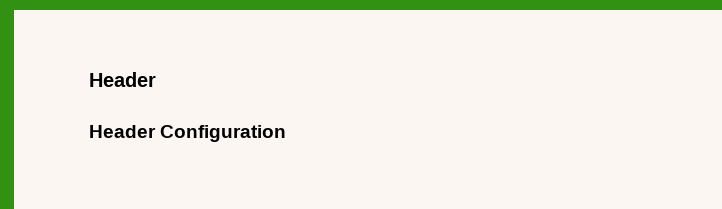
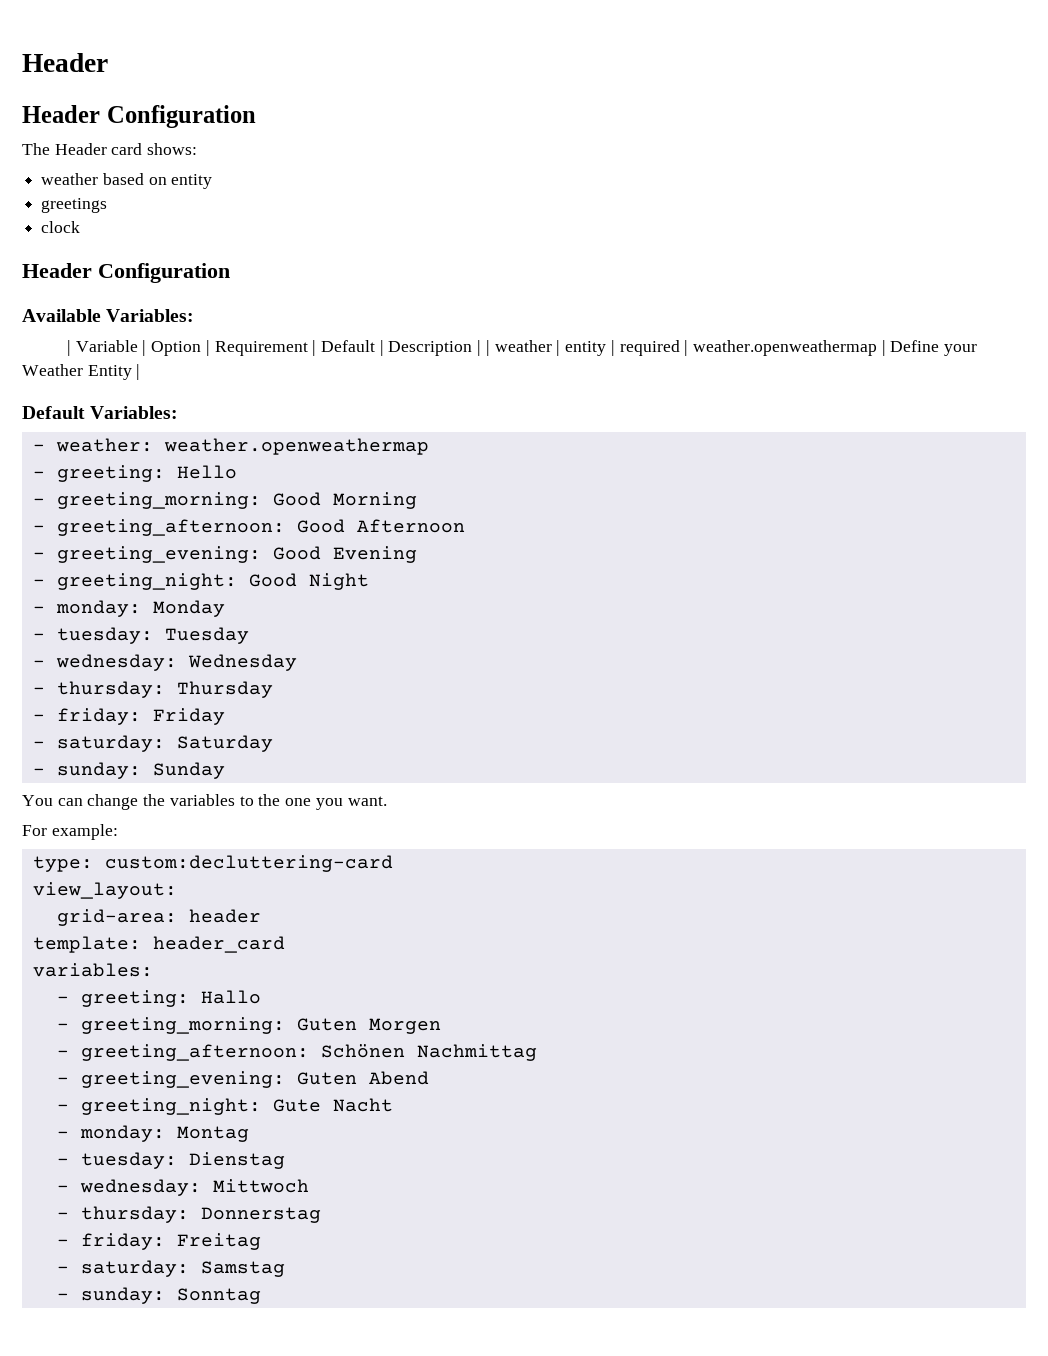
(287, 133) none -> [22,143,198,155] [41,173,213,189] [41,198,108,213] [41,221,81,233] [22,263,230,283] [22,309,195,322] [66,340,978,356] [22,364,141,380] [22,406,179,419] [32,438,429,455] [32,465,237,482] [32,492,417,509] [32,519,465,536] [32,546,417,563] [32,573,369,590] [32,600,225,617] [32,627,249,644] [32,654,297,671] [32,681,273,698] [32,708,225,725] [32,735,273,752] [32,762,225,779] [22,794,387,810] [22,824,118,840] [32,855,393,872] [32,882,177,899] [56,909,261,926] [32,936,285,953] [32,963,153,977] [56,990,261,1007] [56,1017,441,1034] [56,1044,537,1061] [56,1071,429,1088] [56,1098,393,1115] [56,1125,249,1142] [56,1152,285,1169] [56,1179,309,1196] [56,1206,321,1223] [56,1233,261,1250] [56,1260,285,1277] [56,1287,261,1304] // The Header card shows: // weather based on entity // greetings // clock // Header Configuration // Available Variables: // | Variable | Option | Requirement | Default | Description | | weather | entity | required | weather.openweathermap | Define your Weather Entity | // Default Variables: // - weather: weather.openweathermap // - greeting: Hello // - greeting_morning: Good Morning // - greeting_afternoon: Good Afternoon // - greeting_evening: Good Evening // - greeting_night: Good Night // - monday: Monday // - tuesday: Tuesday // - wednesday: Wednesday // - thursday: Thursday // - friday: Friday // - saturday: Saturday // - sunday: Sunday // You can change the variables to the one you want. // For example: // type: custom:decluttering-card // view_layout: // grid-area: header // template: header_card // variables: // - greeting: Hallo // - greeting_morning: Guten Morgen // - greeting_afternoon: Schönen Nachmittag // - greeting_evening: Guten Abend // - greeting_night: Gute Nacht // - monday: Montag // - tuesday: Dienstag // - wednesday: Mittwoch // - thursday: Donnerstag // - friday: Freitag // - saturday: Samstag // - sunday: Sonntag

